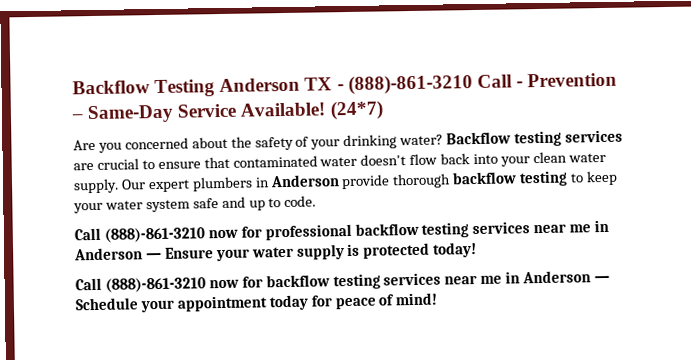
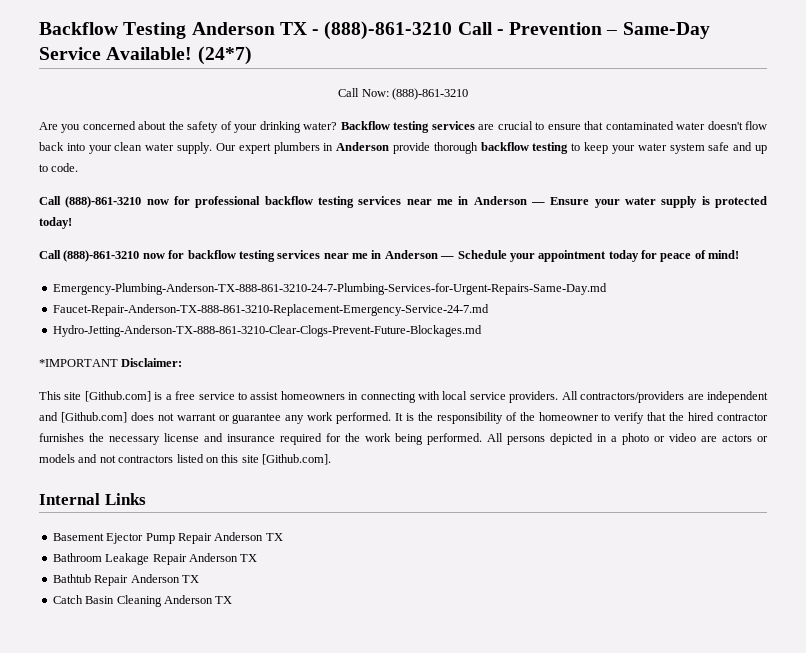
(384, 110) none -> [338,88,468,100] // Call Now: (888)-861-3210
(438, 299) none -> [52,283,607,295] [52,304,489,316] [52,325,482,337] [39,358,183,367] [39,391,769,403] [39,412,768,424] [39,433,768,445] [39,454,331,465] [39,493,146,505] [52,532,283,544] [52,553,258,565] [52,574,199,586] [52,595,233,607] // Emergency-Plumbing-Anderson-TX-888-861-3210-24-7-Plumbing-Services-for-Urgent-Repairs-Same-Day.md // Faucet-Repair-Anderson-TX-888-861-3210-Replacement-Emergency-Service-24-7.md // Hydro-Jetting-Anderson-TX-888-861-3210-Clear-Clogs-Prevent-Future-Blockages.md // *IMPORTANT Disclaimer: // This site [Github.com] is a free service to assist homeowners in connecting with local service providers. All contractors/providers are independent and [Github.com] does not warrant or guarantee any work performed. It is the responsibility of the homeowner to verify that the hired contractor furnishes the necessary license and insurance required for the work being performed. All persons depicted in a photo or video are actors or models and not contractors listed on this site [Github.com]. // Internal Links // Basement Ejector Pump Repair Anderson TX // Bathroom Leakage Repair Anderson TX // Bathtub Repair Anderson TX // Catch Basin Cleaning Anderson TX

